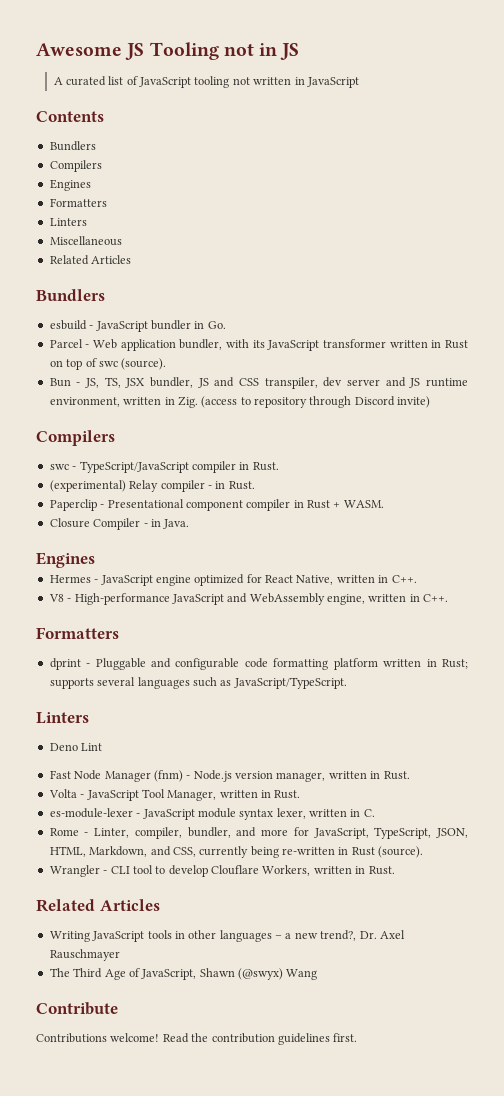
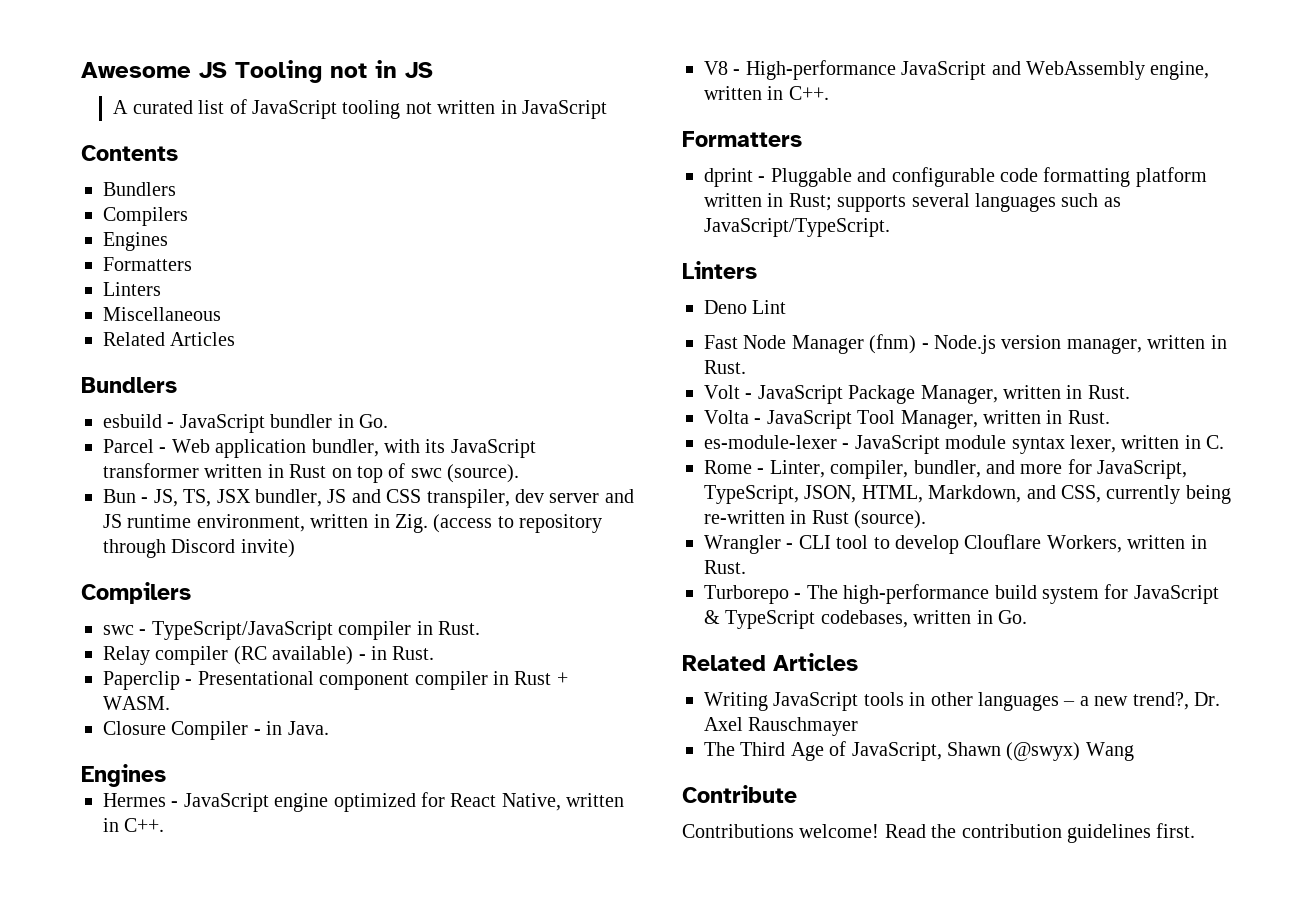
[49,480,126,492] (experimental) -> (480, 628) none
(205, 486) none -> [233,646,354,665] (RC available)
(410, 775) none -> [704,385,1130,404] // Volt - JavaScript Package Manager, written in Rust.
(395, 870) none -> [704,584,1219,604] [704,610,1027,629] // Turborepo - The high-performance build system for JavaScript & TypeScript codebases, written in Go.

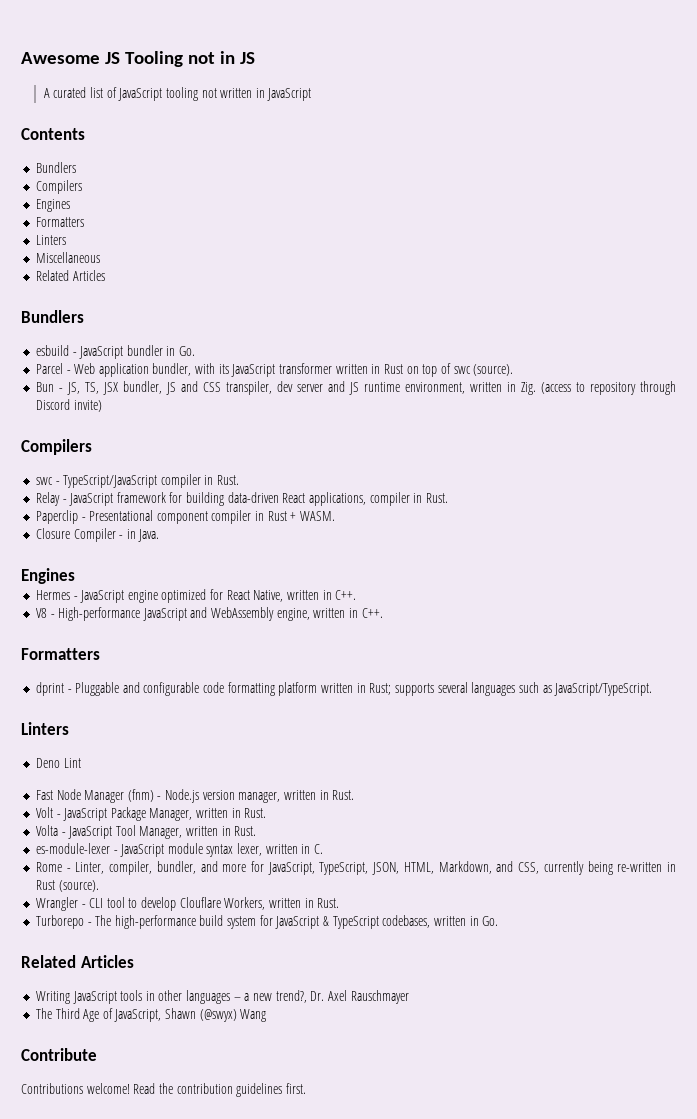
[155,646,366,665] compiler (RC available) - -> [62,492,410,506] - JavaScript framework for building data-driven React applications, compiler

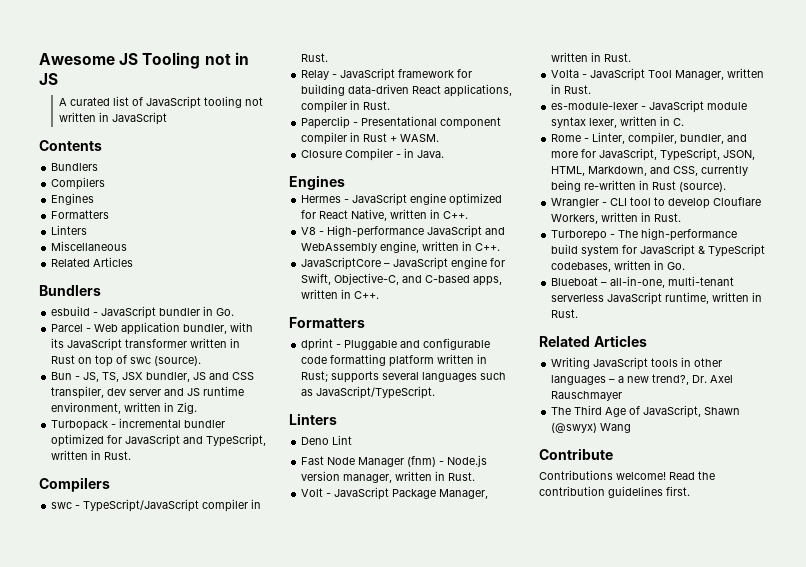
[540,381,676,395] [35,399,102,412] (access to repository through Discord invite) -> [51,418,226,431] [51,434,267,447] [51,450,132,460] // Turbopack - incremental bundler optimized for JavaScript and TypeScript, written in Rust.
(383, 613) none -> [301,257,506,270] [301,273,503,286] [301,289,380,299] // JavaScriptCore – JavaScript engine for Swift, Objective-C, and C-based apps, written in C++.
(499, 921) none -> [551,276,735,288] [551,292,763,305] [551,309,579,318] // Blueboat – all-in-one, multi-tenant serverless JavaScript runtime, written in Rust.

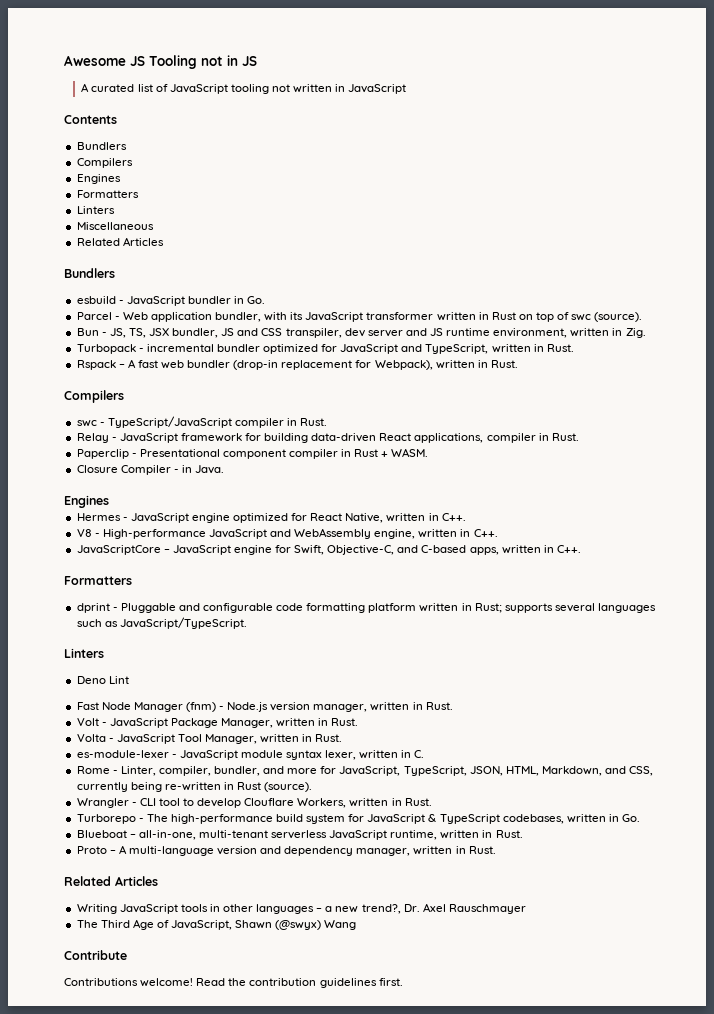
(132, 455) none -> [76,359,518,370] // Rspack – A fast web bundler (drop-in replacement for Webpack), written in Rust.
(579, 313) none -> [76,845,496,856] // Proto – A multi-language version and dependency manager, written in Rust.

